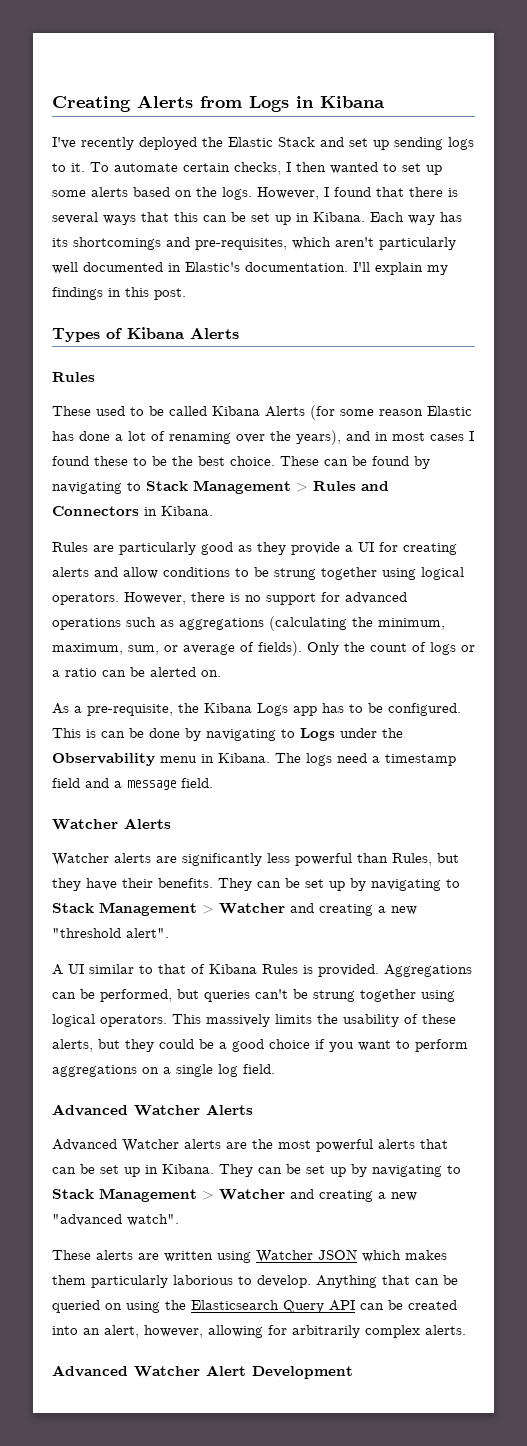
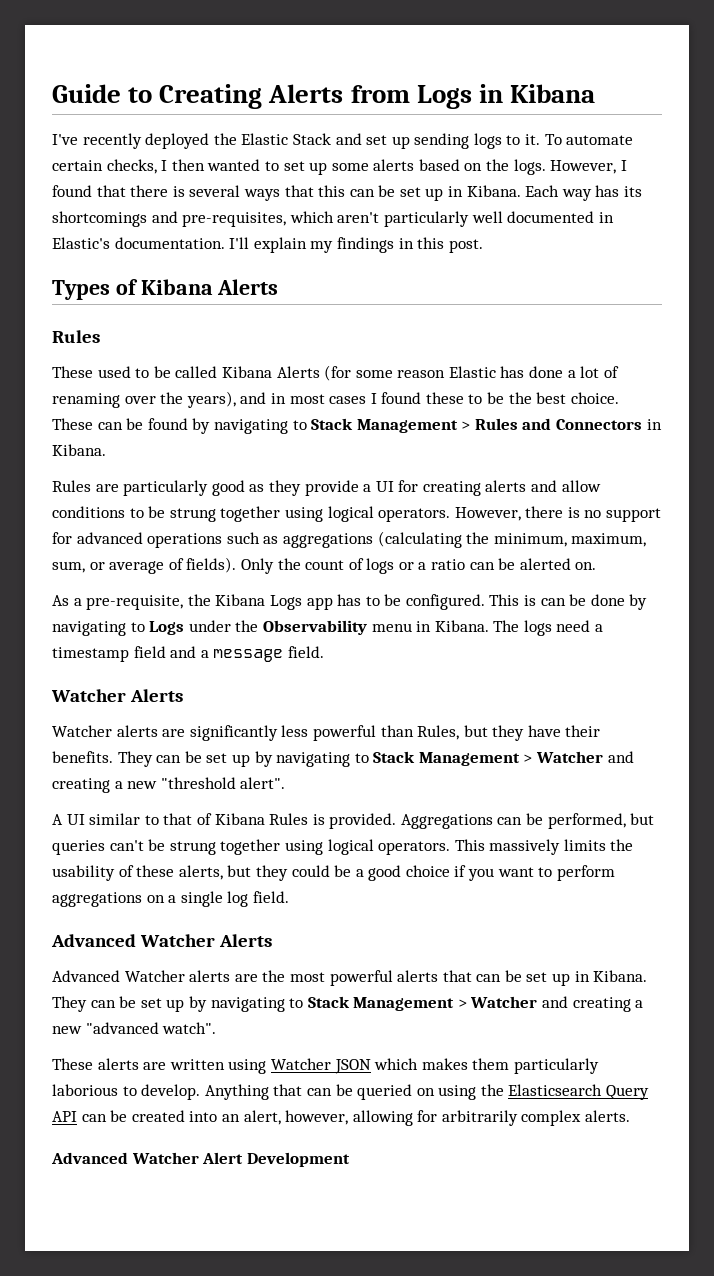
(52, 104) none -> [52,84,153,103] Guide to

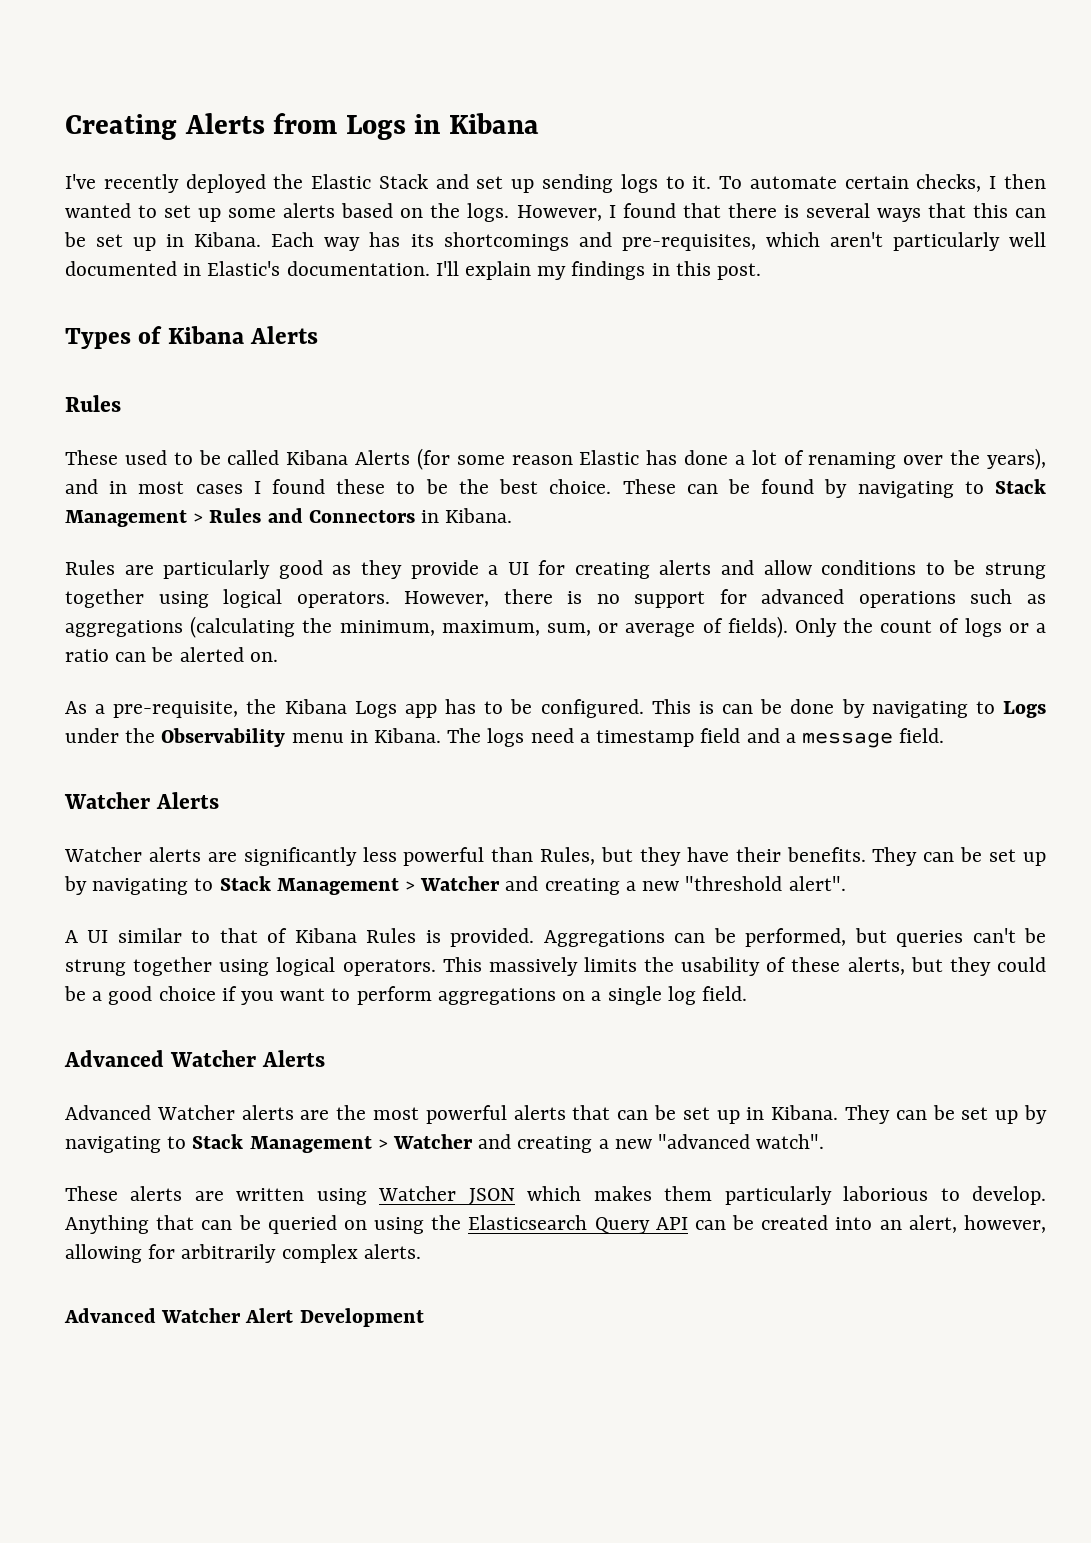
[52,84,153,103] Guide to -> (65, 127) none

